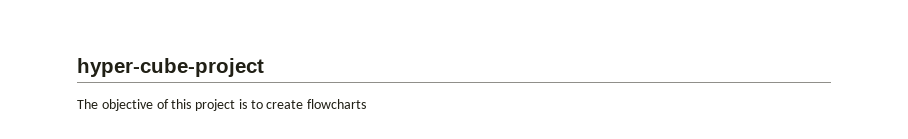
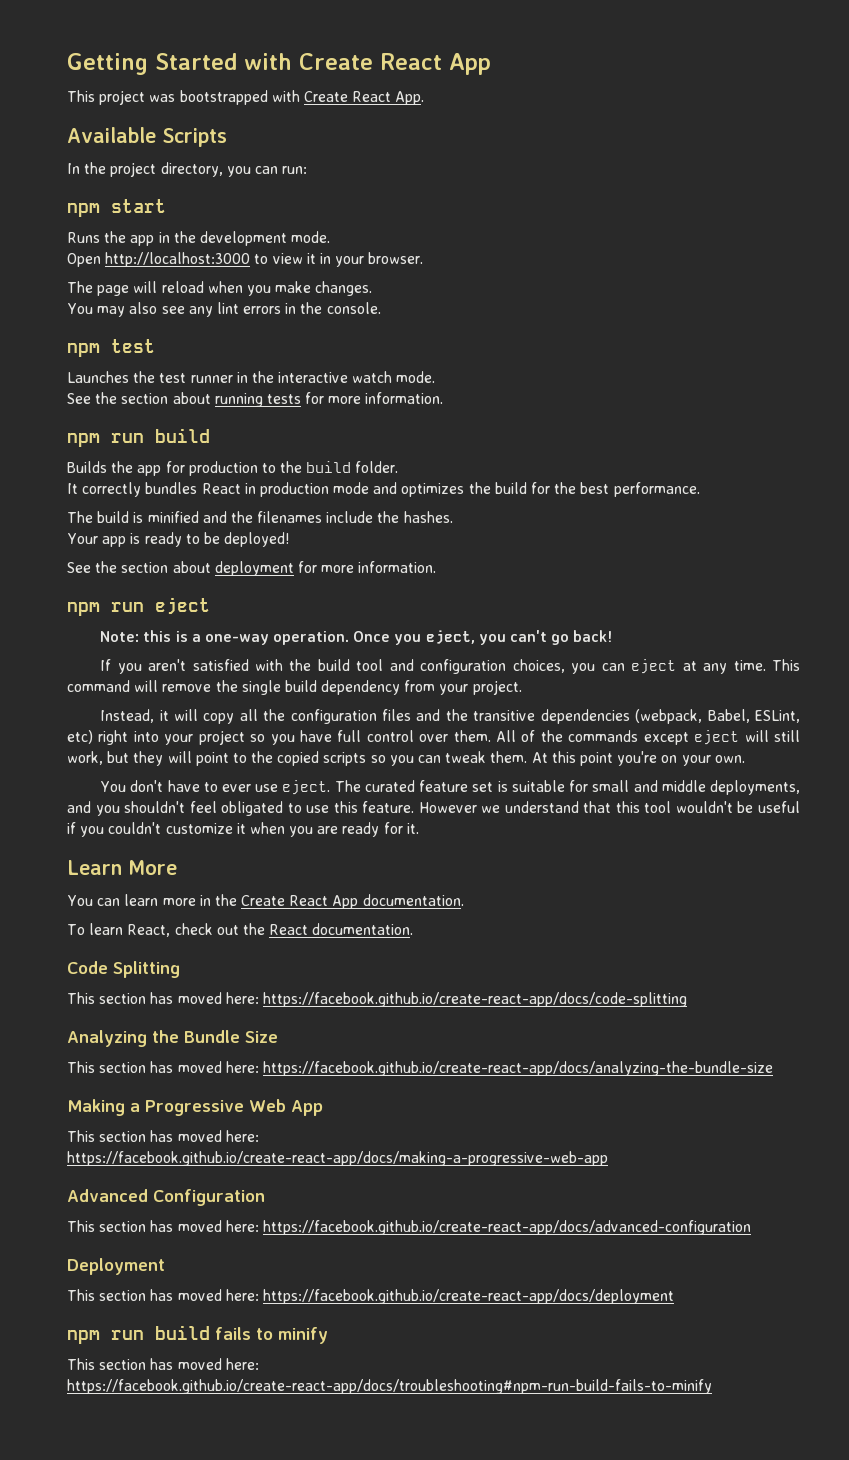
[77,58,264,77] [77,99,367,111] hyper-cube-project // The objective of this project is to create flowcharts -> [67,53,491,75] [67,90,425,105] [67,127,227,147] [67,162,308,177] [67,199,166,217] [67,231,331,246] [67,252,424,267] [67,281,373,296] [67,302,381,317] [67,339,155,357] [67,371,436,383] [67,392,444,407] [67,428,210,447] [67,461,399,476] [67,482,700,497] [67,511,453,523] [67,532,290,547] [67,561,437,576] [67,597,210,616] [100,630,613,645] [100,659,800,674] [67,680,522,695] [100,709,800,724] [67,730,801,745] [67,751,745,766] [100,780,800,795] [67,801,800,816] [67,822,419,837] [67,860,177,875] [67,894,464,909] [67,923,414,937] [67,961,180,978] [67,992,687,1007] [67,1030,278,1047] [67,1061,773,1076] [67,1099,323,1116] [67,1130,259,1142] [67,1151,608,1166] [67,1189,265,1206] [67,1220,751,1235] [67,1258,165,1275] [67,1289,674,1304] [67,1325,328,1344] [67,1358,259,1370] [67,1379,712,1394] Getting Started with Create React App // This project was bootstrapped with Create React App. // Available Scripts // In the project directory, you can run: // npm start // Runs the app in the development mode. // Open http://localhost:3000 to view it in your browser. // The page will reload when you make changes. // You may also see any lint errors in the console. // npm test // Launches the test runner in the interactive watch mode. // See the section about running tests for more information. // npm run build // Builds the app for production to the build folder. // It correctly bundles React in production mode and optimizes the build for the best performance. // The build is minified and the filenames include the hashes. // Your app is ready to be deployed! // See the section about deployment for more information. // npm run eject // Note: this is a one-way operation. Once you eject, you can't go back! // If you aren't satisfied with the build tool and configuration choices, you can eject at any time. This command will remove the single build dependency from your project. // Instead, it will copy all the configuration files and the transitive dependencies (webpack, Babel, ESLint, etc) right into your project so you have full control over them. All of the commands except eject will still work, but they will point to the copied scripts so you can tweak them. At this point you're on your own. // You don't have to ever use eject. The curated feature set is suitable for small and middle deployments, and you shouldn't feel obligated to use this feature. However we understand that this tool wouldn't be useful if you couldn't customize it when you are ready for it. // Learn More // You can learn more in the Create React App documentation. // To learn React, check out the React documentation. // Code Splitting // This section has moved here: https://facebook.github.io/create-react-app/docs/code-splitting // Analyzing the Bundle Size // This section has moved here: https://facebook.github.io/create-react-app/docs/analyzing-the-bundle-size // Making a Progressive Web App // This section has moved here: https://facebook.github.io/create-react-app/docs/making-a-progressive-web-app // Advanced Configuration // This section has moved here: https://facebook.github.io/create-react-app/docs/advanced-configuration // Deployment // This section has moved here: https://facebook.github.io/create-react-app/docs/deployment // npm run build fails to minify // This section has moved here: https://facebook.github.io/create-react-app/docs/troubleshooting#npm-run-build-fails-to-minify

